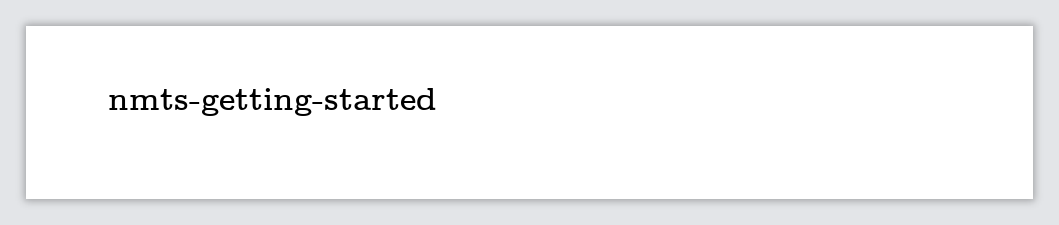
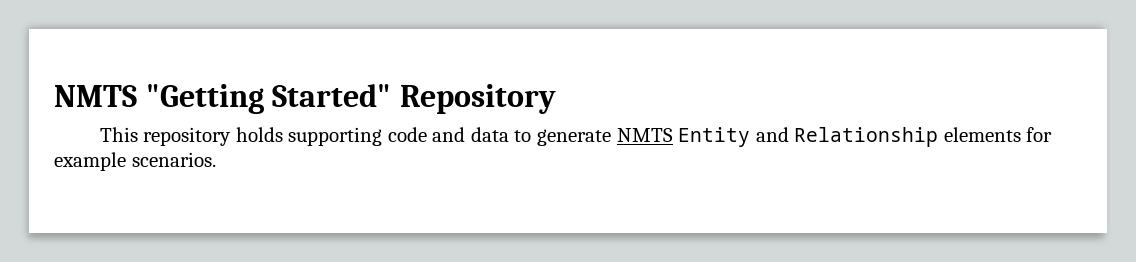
[108,88,437,116] nmts-getting-started -> [54,84,556,114] [99,127,1053,147] [54,152,216,171] NMTS "Getting Started" Repository // This repository holds supporting code and data to generate NMTS Entity and Relationship elements for example scenarios.

